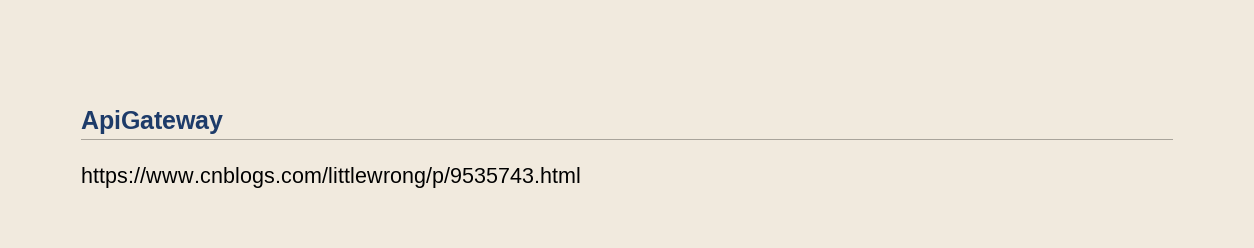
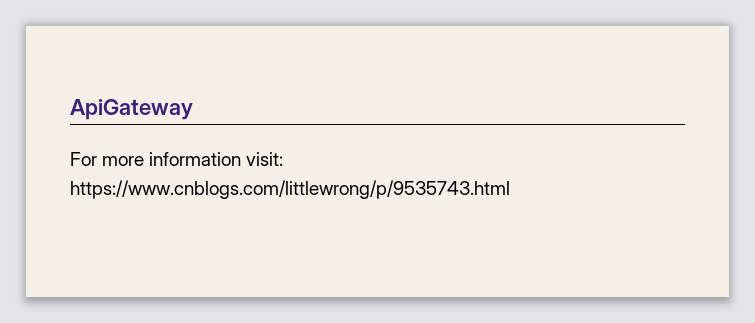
(223, 122) none -> [70,152,284,166] For more information visit:

